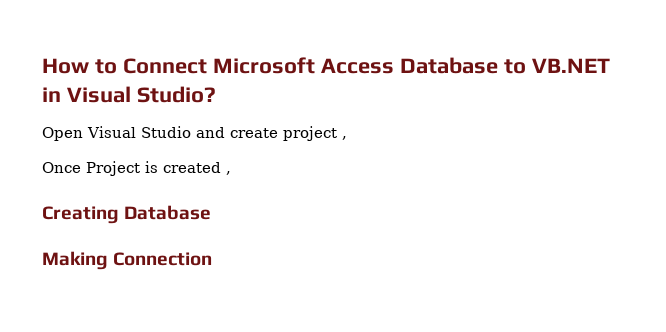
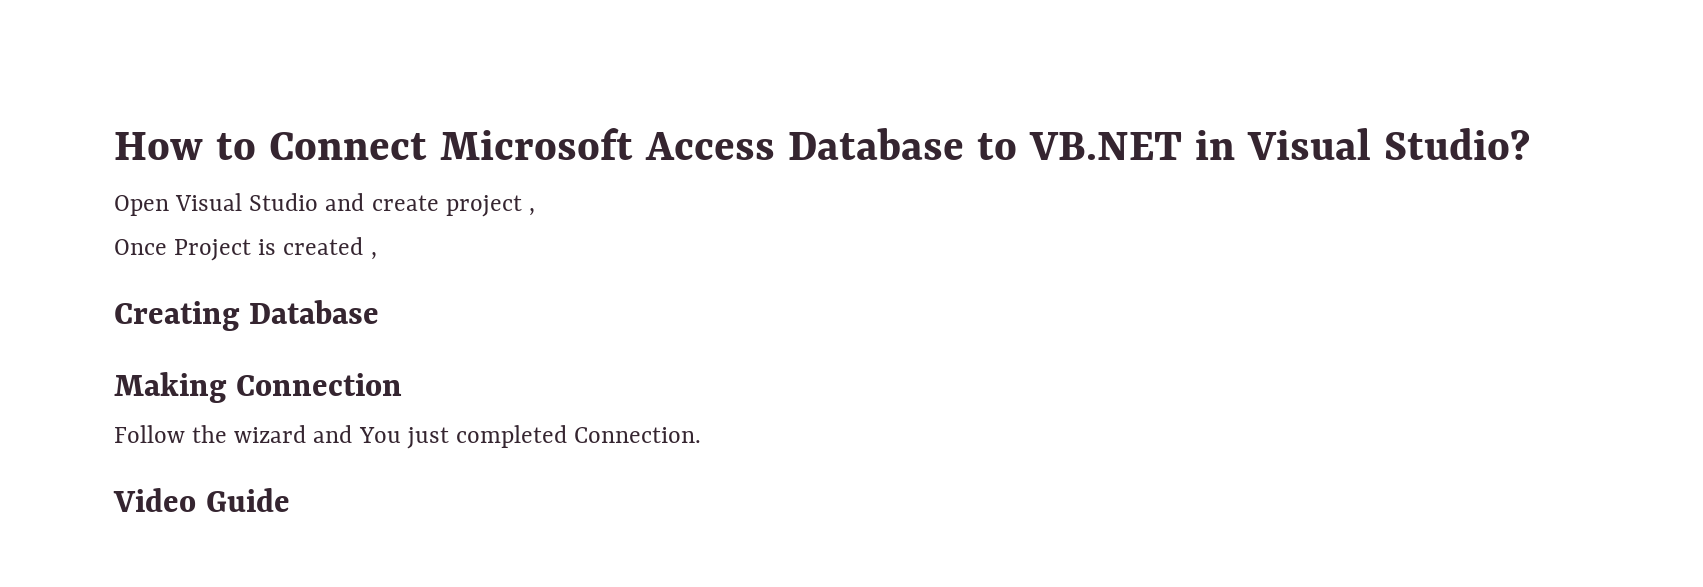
(213, 259) none -> [114,425,702,449] [113,488,290,512] // Follow the wizard and You just completed Connection. // Video Guide

